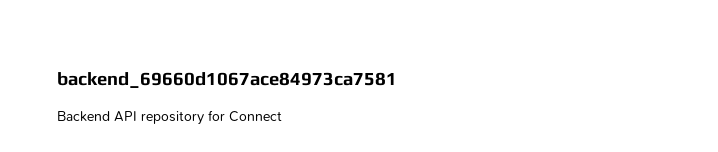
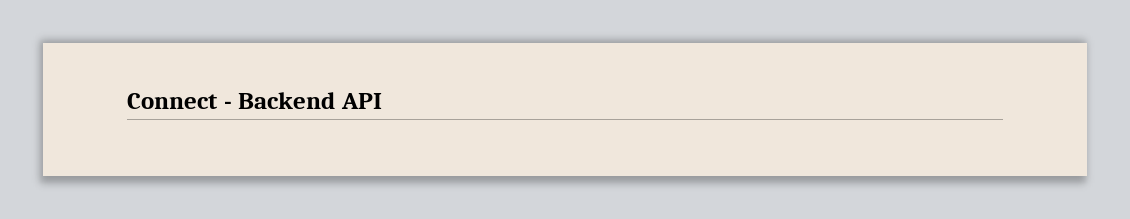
[57,72,397,88] [57,110,282,125] backend_69660d1067ace84973ca7581 // Backend API repository for Connect -> [127,92,382,109] Connect - Backend API

